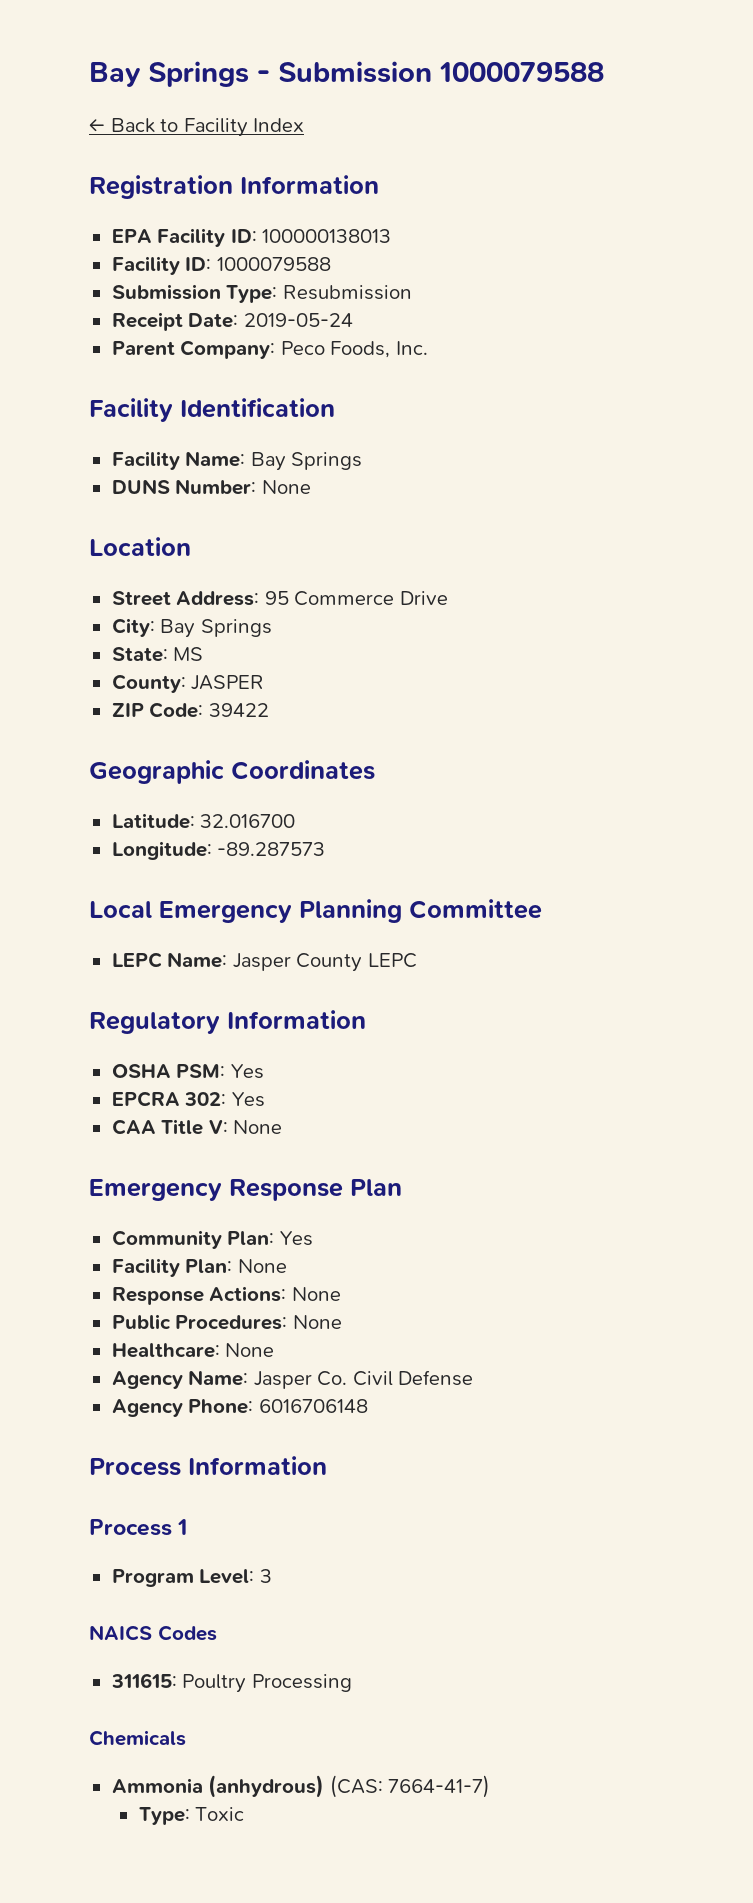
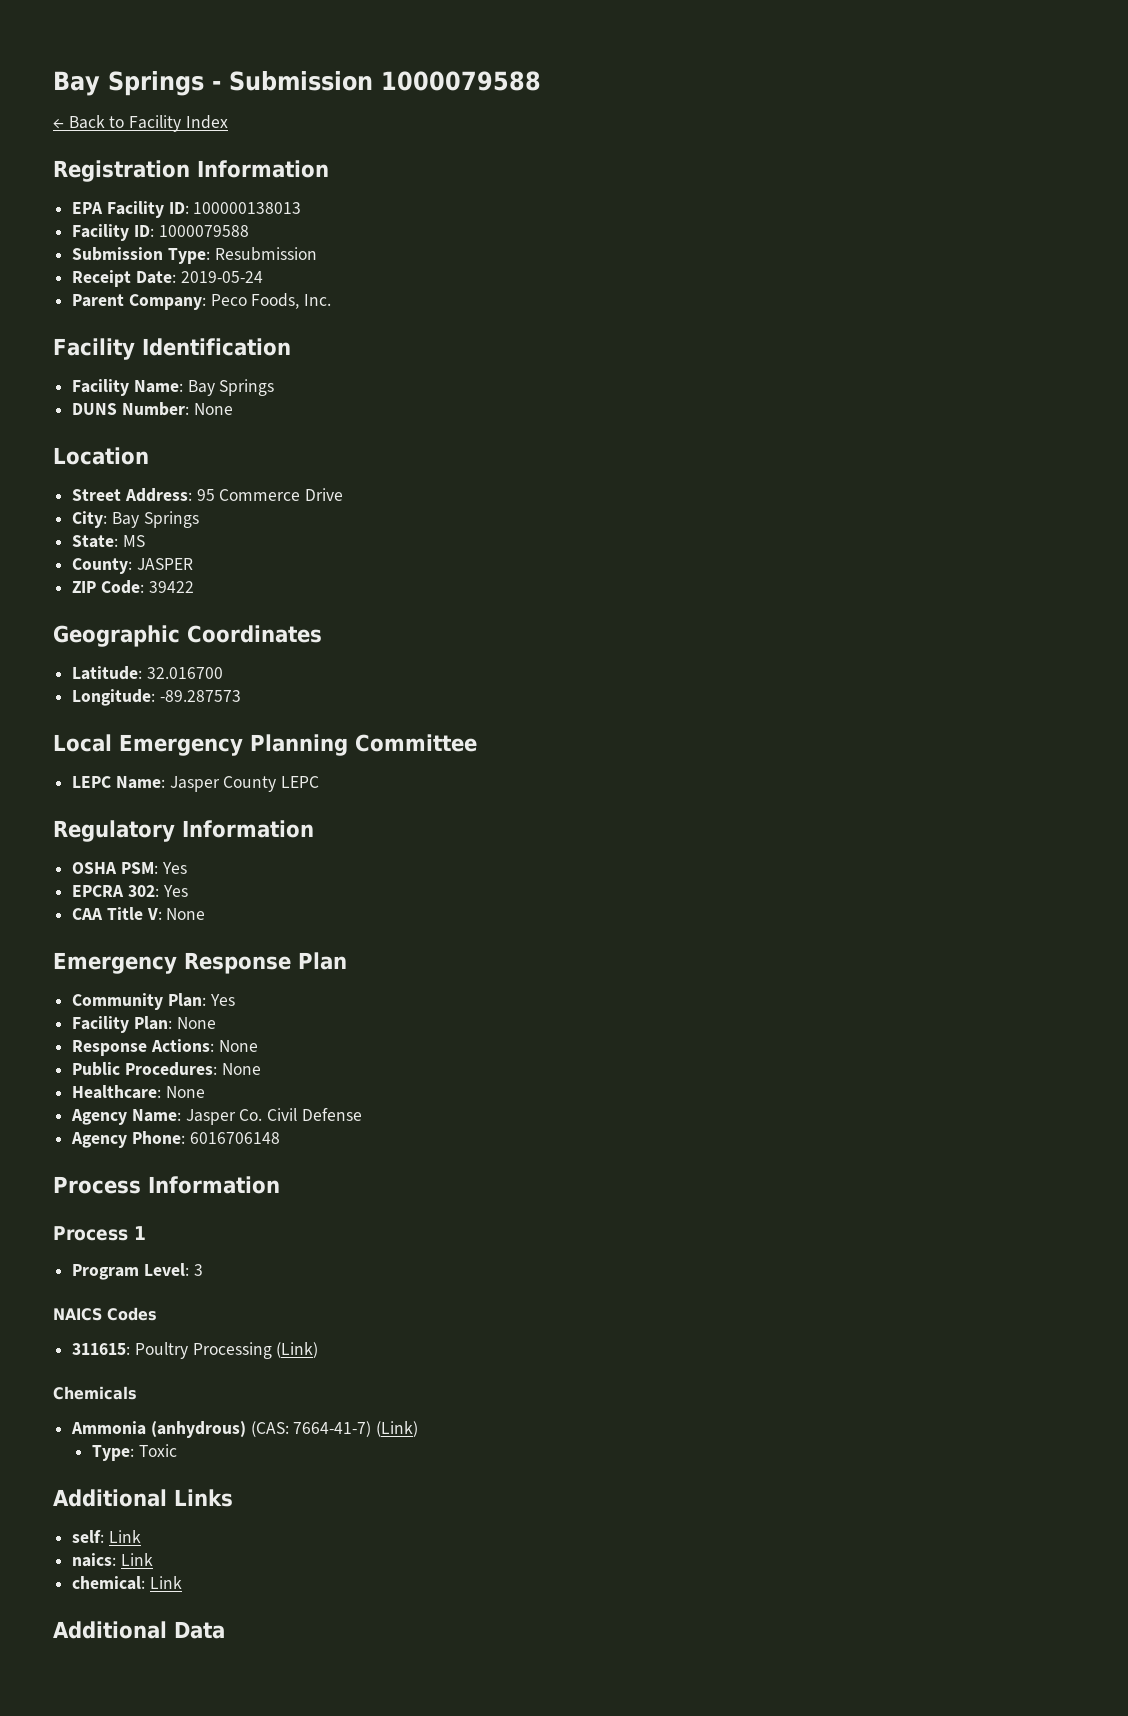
(352, 1683) none -> [276,1342,319,1358] (Link)
(491, 1786) none -> [376,1421,419,1437] (Link)
(245, 1814) none -> [53,1489,233,1507] [72,1530,141,1543] [72,1553,153,1567] [72,1576,182,1590] [53,1621,225,1639] // Additional Links // self: Link // naics: Link // chemical: Link // Additional Data

